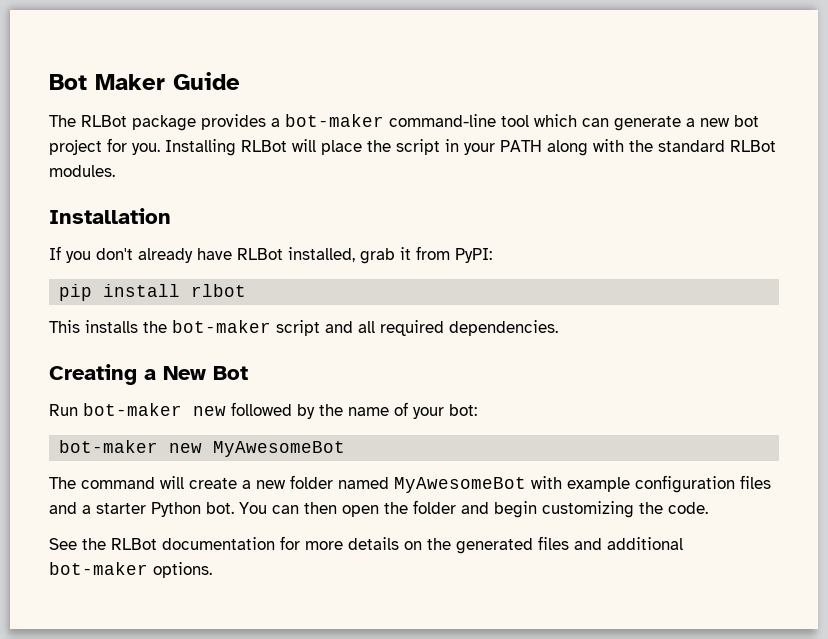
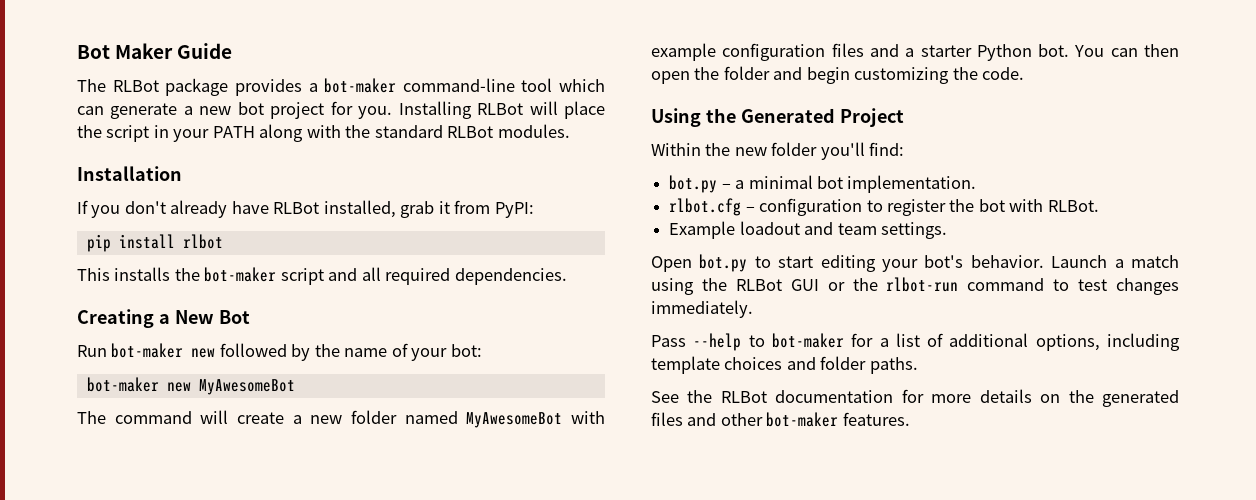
(708, 508) none -> [651,108,904,127] [651,142,905,160] [669,175,977,193] [669,198,1099,216] [669,221,947,239] [651,254,1179,272] [651,277,1179,295] [651,300,753,318] [651,333,1180,351] [651,356,918,374] // Using the Generated Project // Within the new folder you'll find: // bot.py – a minimal bot implementation. // rlbot.cfg – configuration to register the bot with RLBot. // Example loadout and team settings. // Open bot.py to start editing your bot's behavior. Launch a match using the RLBot GUI or the rlbot-run command to test changes immediately. // Pass --help to bot-maker for a list of additional options, including template choices and folder paths.
[607,537,683,550] [49,562,212,578] additional bot-maker options. -> [720,412,910,427] other bot-maker features.

